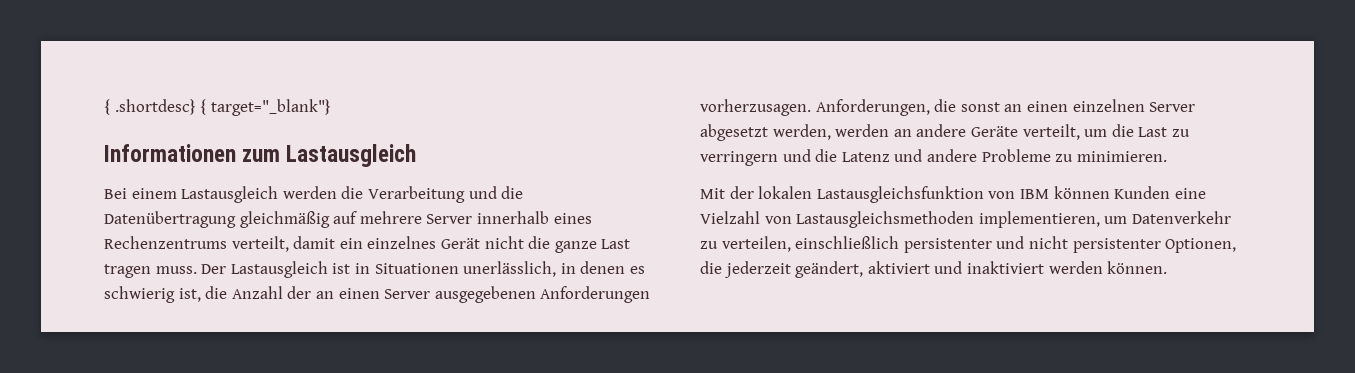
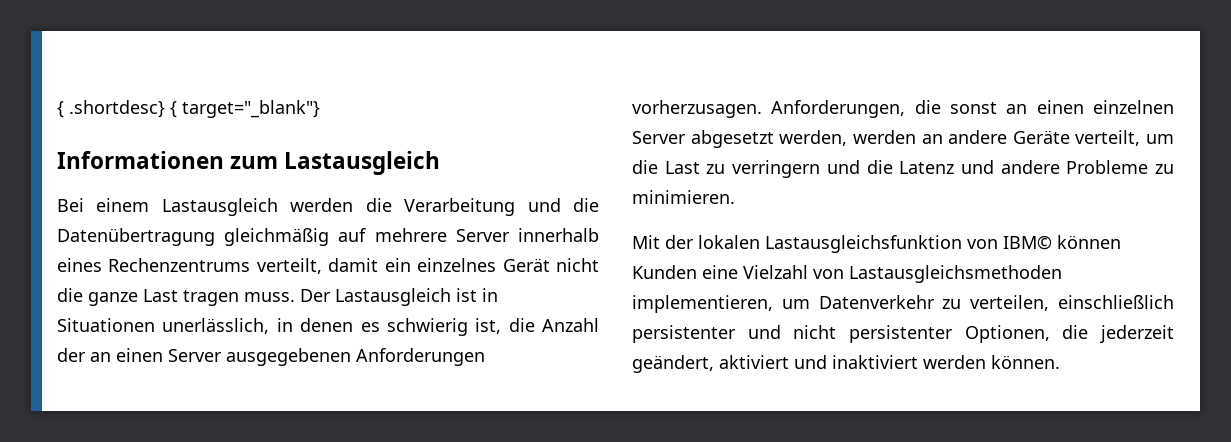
[1019,189,1049,199] IBM -> [1003,235,1052,250] IBM©

